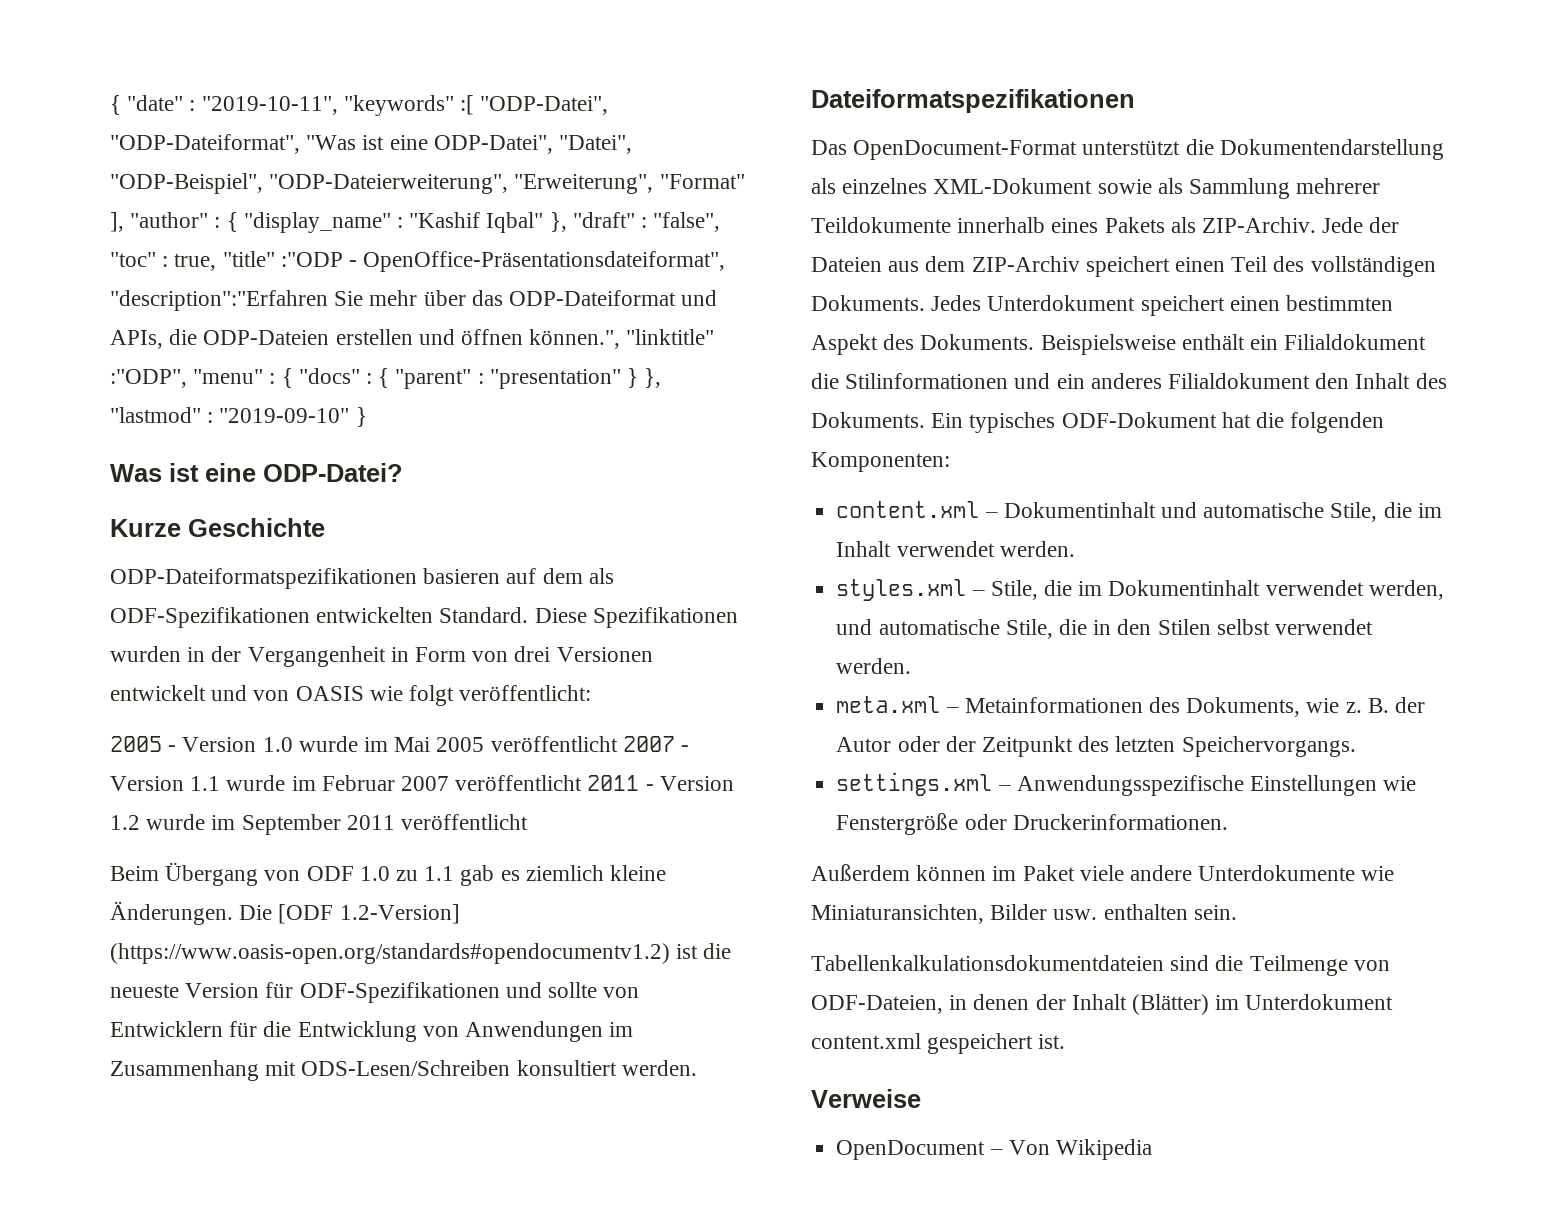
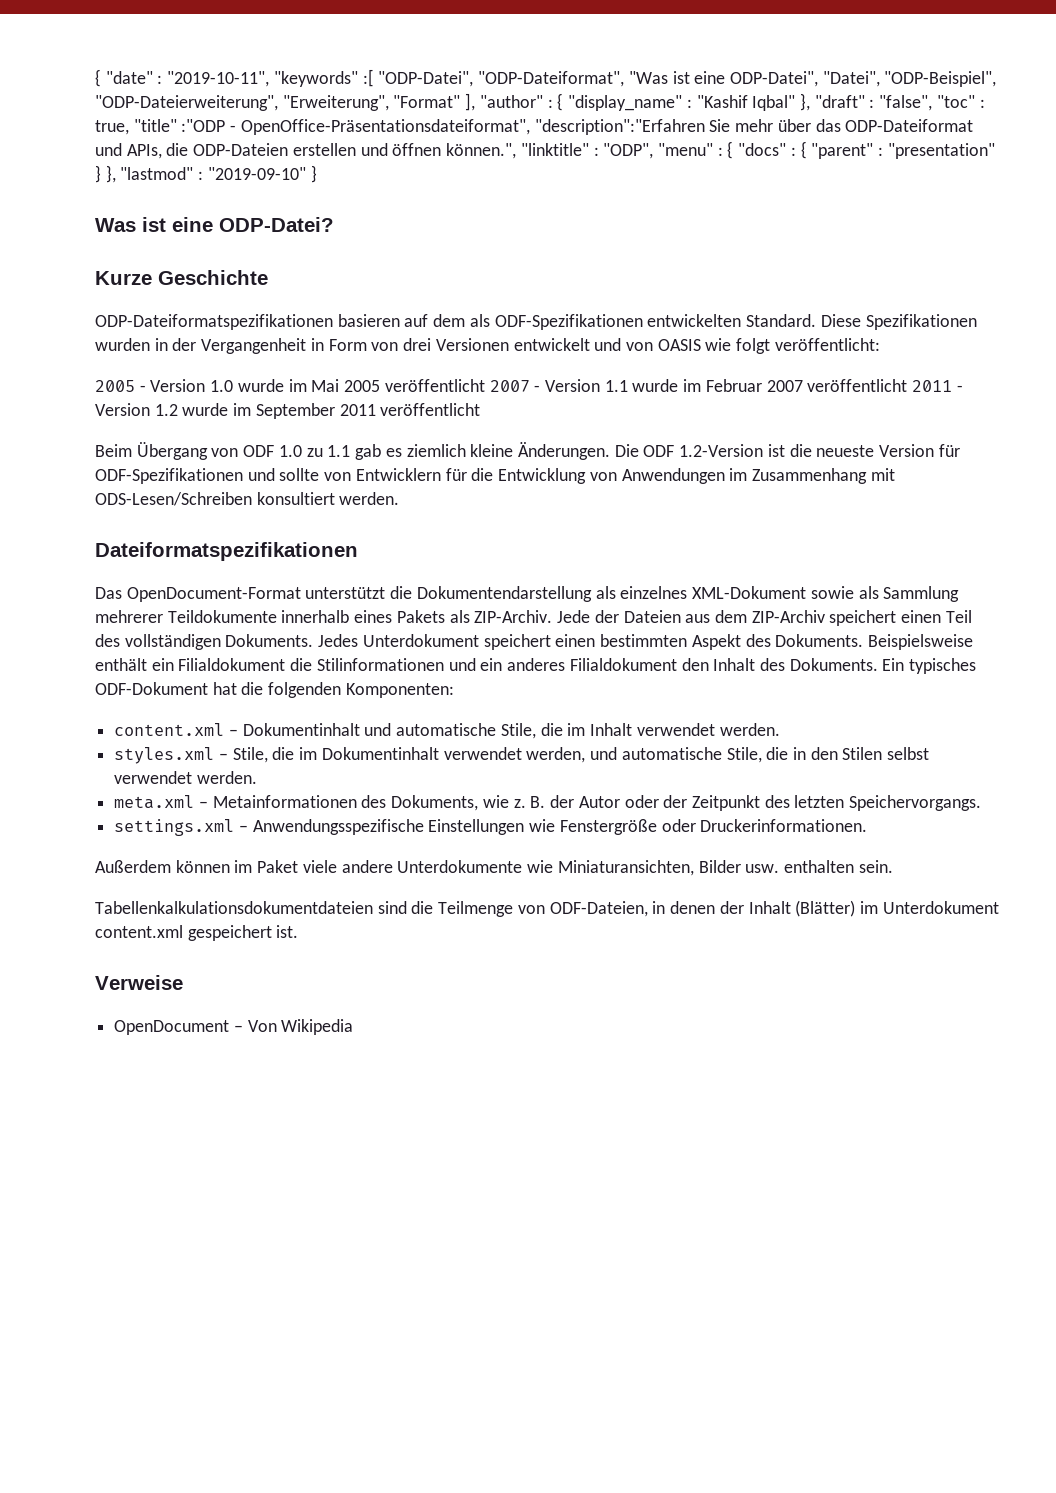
[110,369,187,388] :"ODP", -> [593,143,654,159] : "ODP",
[278,904,460,924] [110,943,670,964] [ODF 1.2-Version] (https://www.oasis-open.org/standards#opendocumentv1.2) -> [643,444,764,457] ODF 1.2-Version

